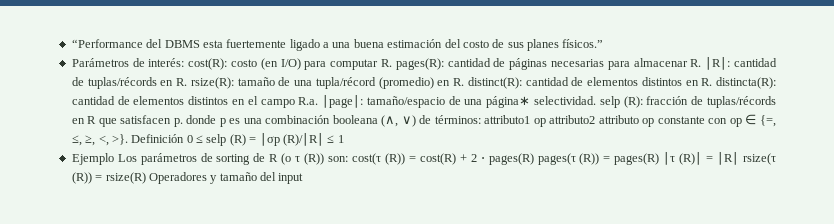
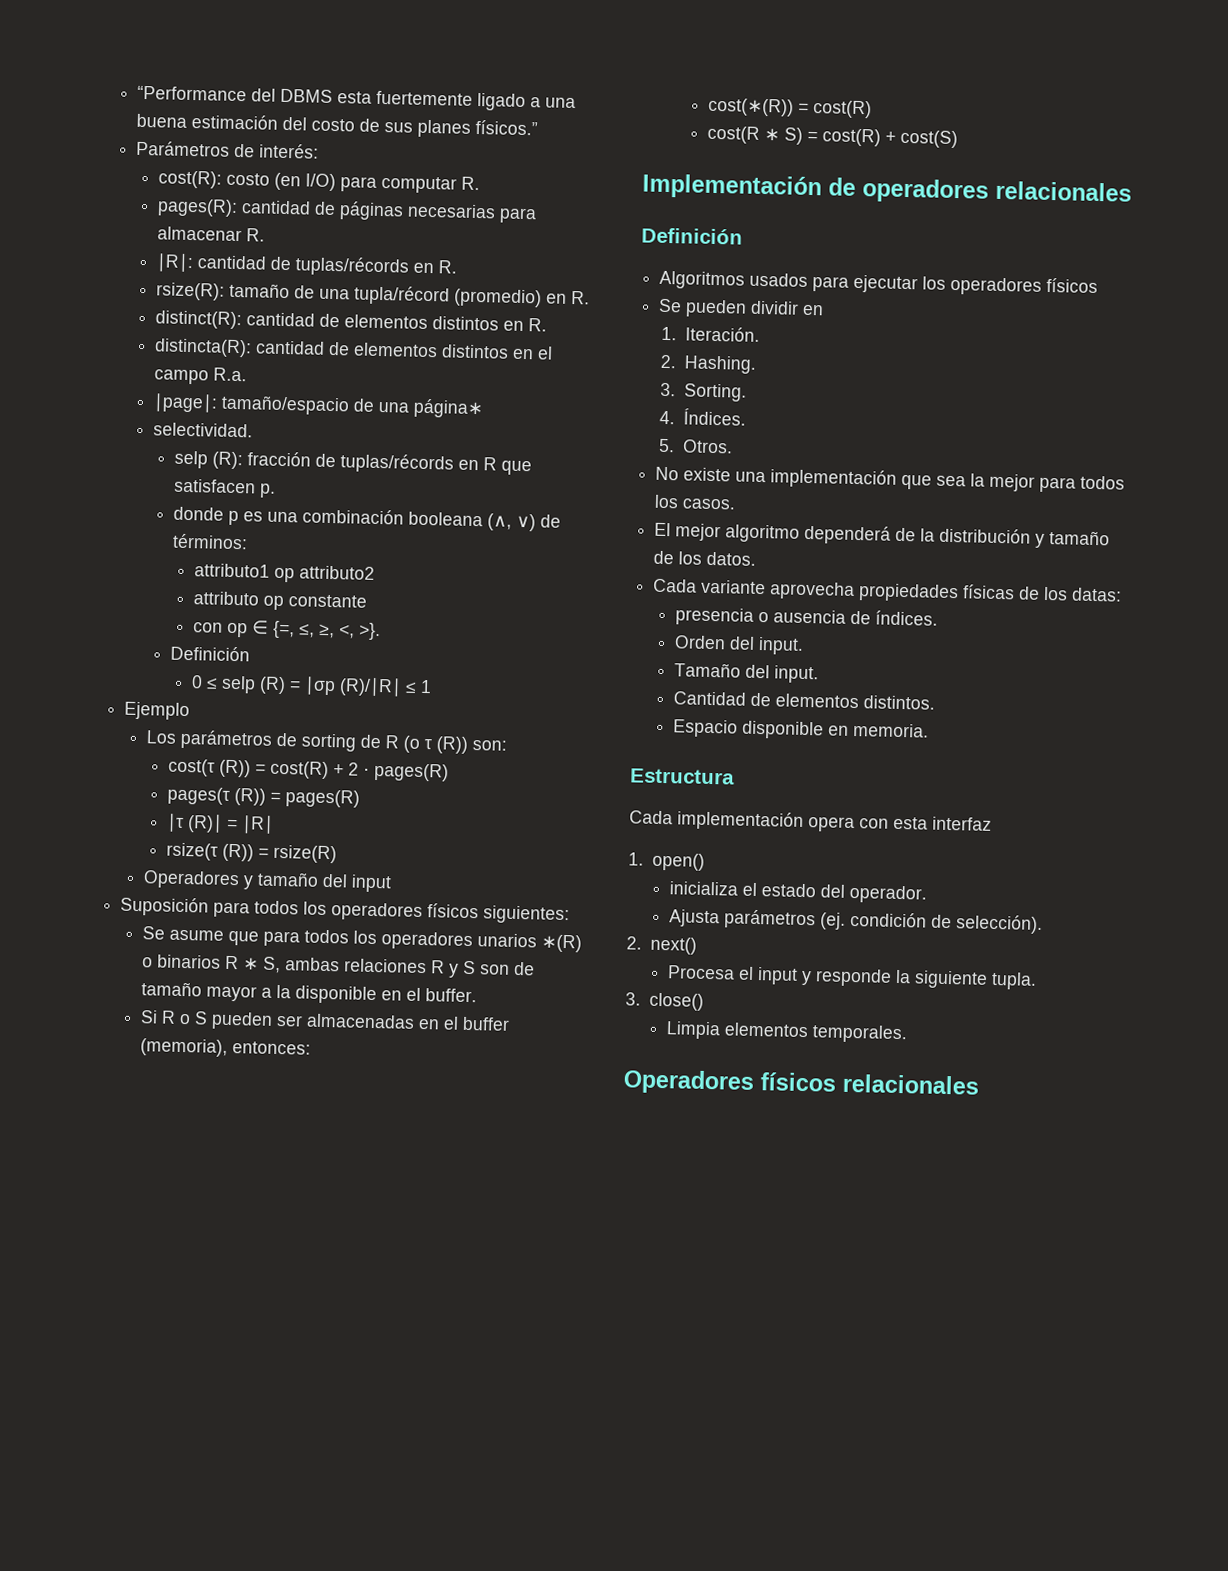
(185, 62) none -> (320, 151) //
(392, 63) none -> (480, 183) //
(702, 63) none -> (265, 235) //
(187, 82) none -> (457, 267) //
(464, 82) none -> (590, 297) //
(713, 82) none -> (547, 325) //
(319, 101) none -> (247, 374) //
(531, 102) none -> (484, 408) //
(597, 100) none -> (253, 430) //
(183, 122) none -> (276, 490) //
(481, 119) none -> (248, 541) //
(596, 119) none -> (376, 572) //
(705, 120) none -> (368, 601) //
[131,134,185,143] Definición -> [169,645,250,662] // Definición //
(114, 159) none -> (191, 711) //
(349, 159) none -> (507, 745) //
(534, 159) none -> (449, 772) //
(660, 159) none -> (360, 798) //
(740, 158) none -> (274, 824) //
(146, 178) none -> (337, 854) //
(304, 178) none -> [120,896,571,925] [141,926,582,953] [141,954,535,978] [140,981,477,1005] [139,1010,510,1031] [139,1038,311,1057] [707,97,872,119] [706,125,958,149] [642,173,1132,204] [641,227,743,245] [659,270,1099,296] [658,298,825,318] [661,326,761,342] [660,354,758,374] [660,382,748,402] [659,408,747,426] [658,438,734,454] [655,466,1126,493] [654,494,737,510] [654,522,1111,548] [653,550,757,566] [653,578,1123,603] [674,607,938,626] [673,635,804,655] [673,662,819,684] [672,691,935,710] [672,719,929,740] [630,768,735,785] [629,810,992,833] [628,852,705,871] [668,881,927,904] [668,909,1043,934] [626,936,697,955] [666,965,1037,990] [625,992,704,1011] [665,1021,908,1044] [623,1069,979,1095] // Suposición para todos los operadores físicos siguientes: // Se asume que para todos los operadores unarios ∗(R) o binarios R ∗ S, ambas relaciones R y S son de tamaño mayor a la disponible en el buffer. // Si R o S pueden ser almacenadas en el buffer (memoria), entonces: // cost(∗(R)) = cost(R) // cost(R ∗ S) = cost(R) + cost(S) // Implementación de operadores relacionales // Definición // Algoritmos usados para ejecutar los operadores físicos // Se pueden dividir en // 1. Iteración. // 2. Hashing. // 3. Sorting. // 4. Índices. // 5. Otros. // No existe una implementación que sea la mejor para todos los casos. // El mejor algoritmo dependerá de la distribución y tamaño de los datos. // Cada variante aprovecha propiedades físicas de los datas: // presencia o ausencia de índices. // Orden del input. // Tamaño del input. // Cantidad de elementos distintos. // Espacio disponible en memoria. // Estructura // Cada implementación opera con esta interfaz // 1. open() // inicializa el estado del operador. // Ajusta parámetros (ej. condición de selección). // 2. next() // Procesa el input y responde la siguiente tupla. // 3. close() // Limpia elementos temporales. // Operadores físicos relacionales

